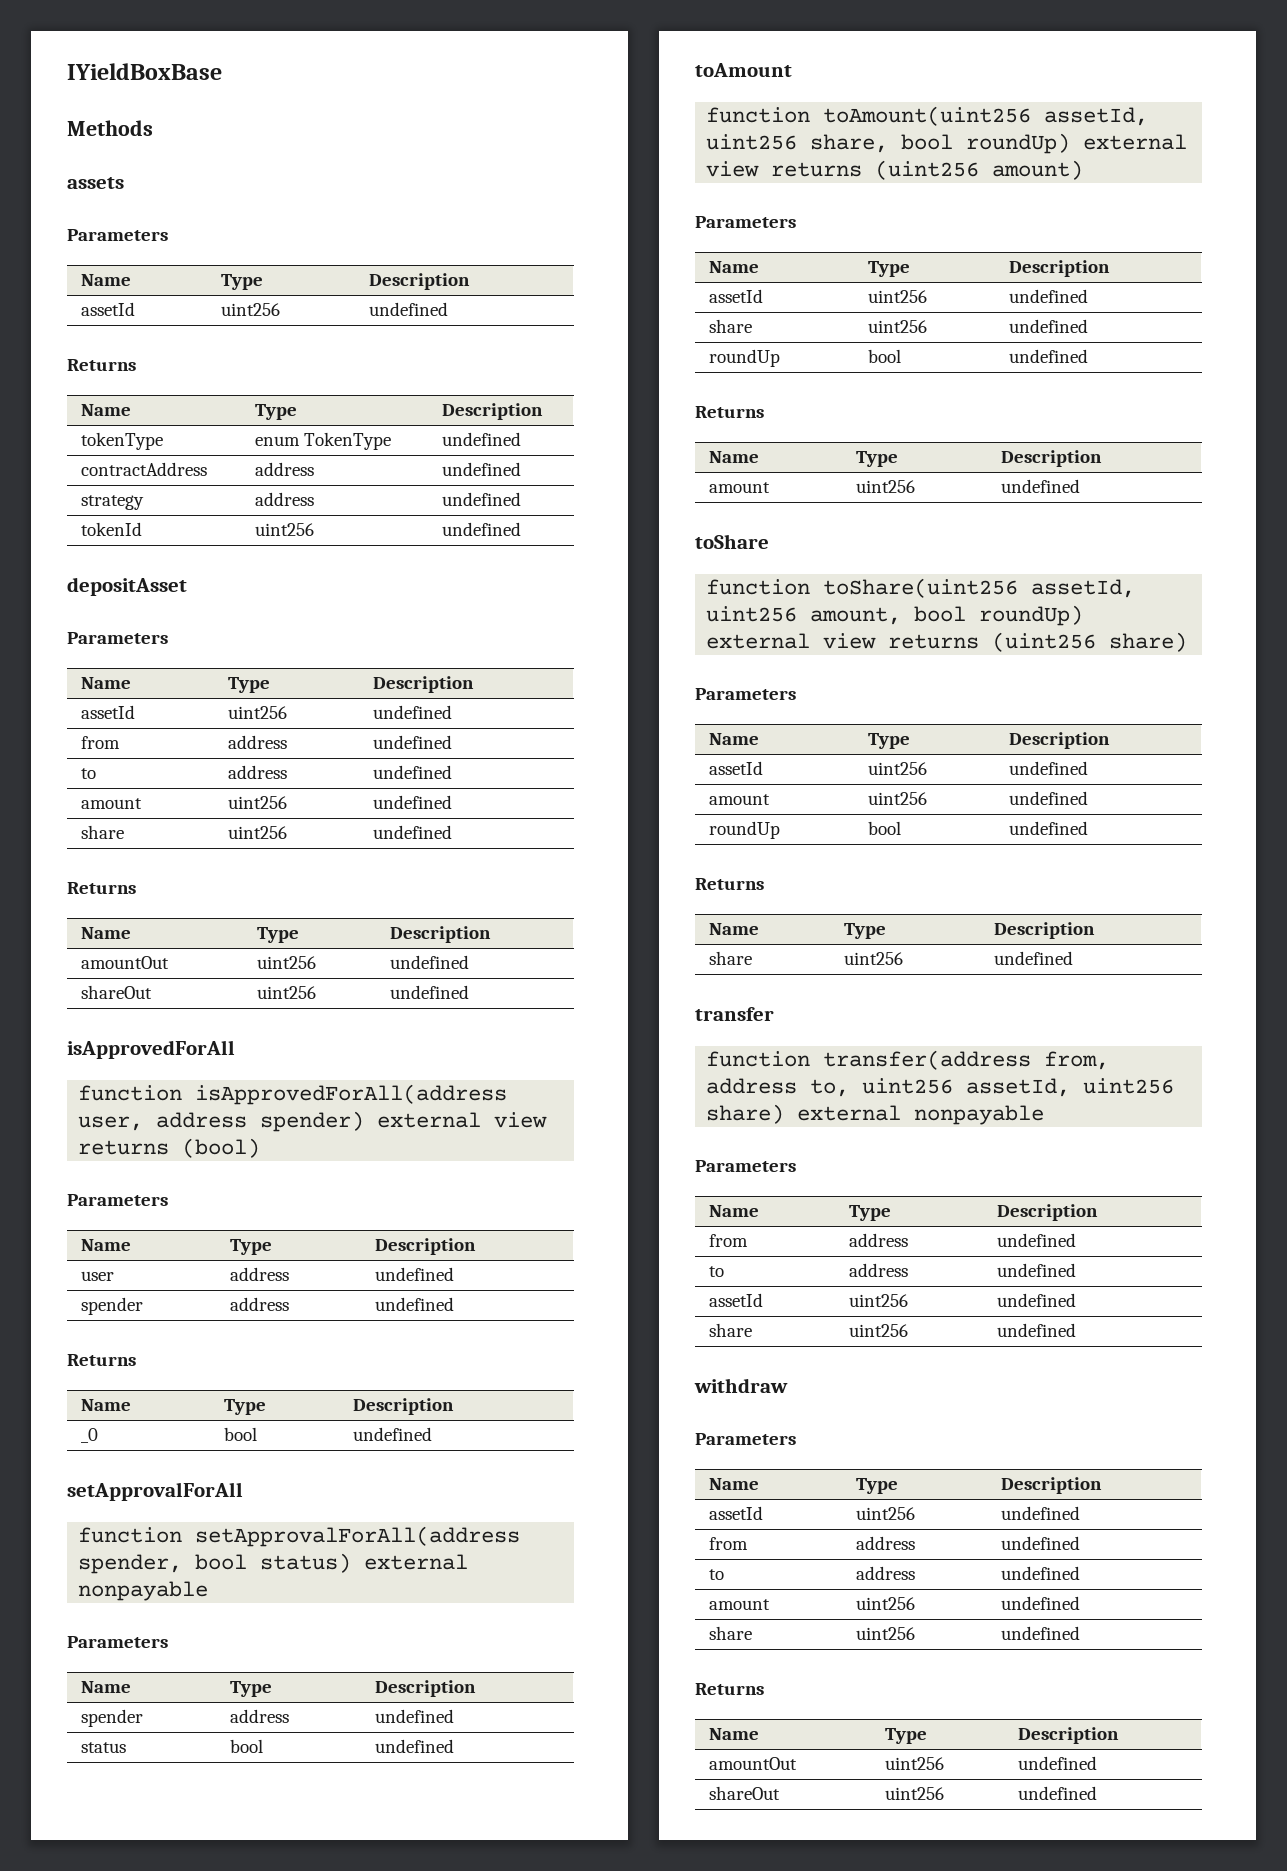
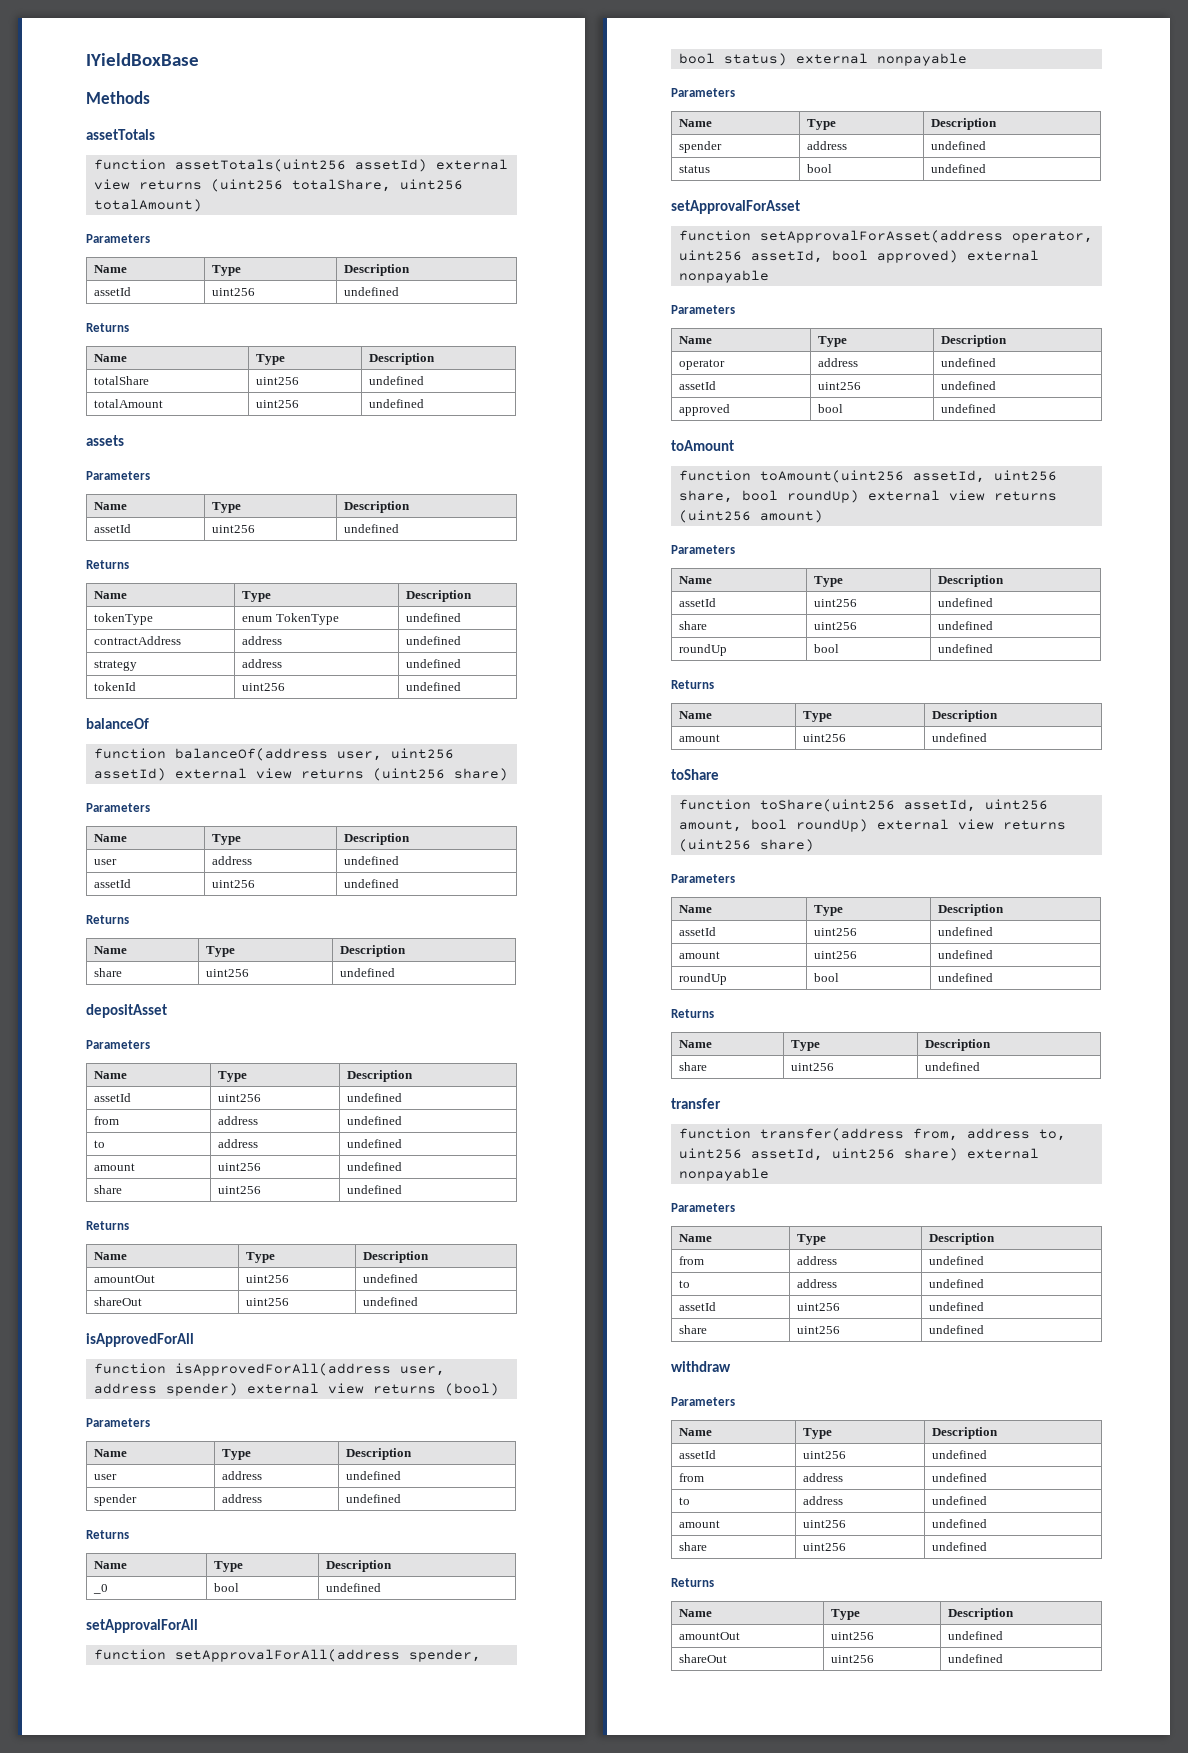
(153, 128) none -> [86,129,155,140] [93,159,508,172] [93,179,463,192] [93,199,202,212] [86,234,150,243] [94,265,128,273] [212,265,242,276] [344,264,411,276] [94,287,132,296] [212,288,256,296] [344,287,400,296] [86,323,129,332] [94,354,128,362] [256,354,286,365] [369,353,436,365] [94,376,150,385] [256,377,300,385] [369,376,425,385] [94,399,164,408] [256,400,300,408] [369,399,425,408] // assetTotals // function assetTotals(uint256 assetId) external view returns (uint256 totalShare, uint256 totalAmount) // Parameters // Name | Type | Description // assetId | uint256 | undefined // Returns // Name | Type | Description // totalShare | uint256 | undefined // totalAmount | uint256 | undefined
(522, 529) none -> [86,718,149,729] [93,748,454,761] [93,768,508,781] [86,803,150,812] [94,834,128,842] [212,834,242,845] [344,833,411,845] [94,859,118,865] [212,856,253,865] [344,856,400,865] [94,879,132,888] [212,880,256,888] [344,879,400,888] [86,915,129,924] [94,946,128,954] [206,946,236,957] [340,945,407,957] [94,968,123,977] [206,969,250,977] [340,968,396,977] // balanceOf // function balanceOf(address user, uint256 assetId) external view returns (uint256 share) // Parameters // Name | Type | Description // user | address | undefined // assetId | uint256 | undefined // Returns // Name | Type | Description // share | uint256 | undefined
(455, 1746) none -> [671,200,800,214] [678,230,1093,243] [678,250,1039,263] [678,270,769,283] [671,305,735,314] [679,336,713,344] [818,336,848,347] [941,335,1008,347] [679,359,726,370] [818,358,859,367] [941,358,997,367] [679,381,717,390] [818,382,862,390] [941,381,997,390] [679,404,731,416] [818,404,844,413] [941,404,997,413] // setApprovalForAsset // function setApprovalForAsset(address operator, uint256 assetId, bool approved) external nonpayable // Parameters // Name | Type | Description // operator | address | undefined // assetId | uint256 | undefined // approved | bool | undefined

